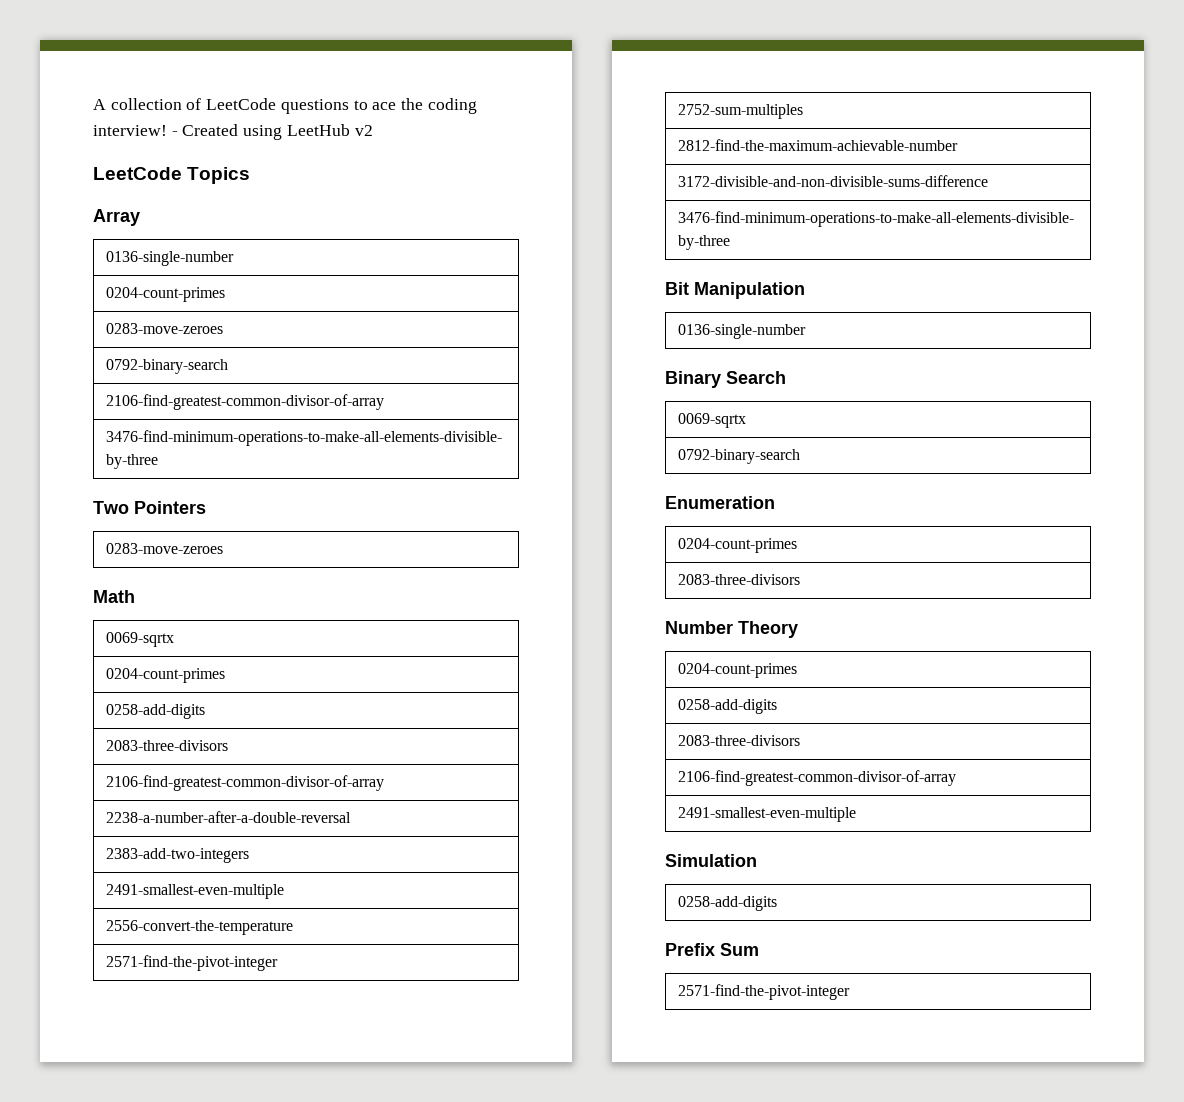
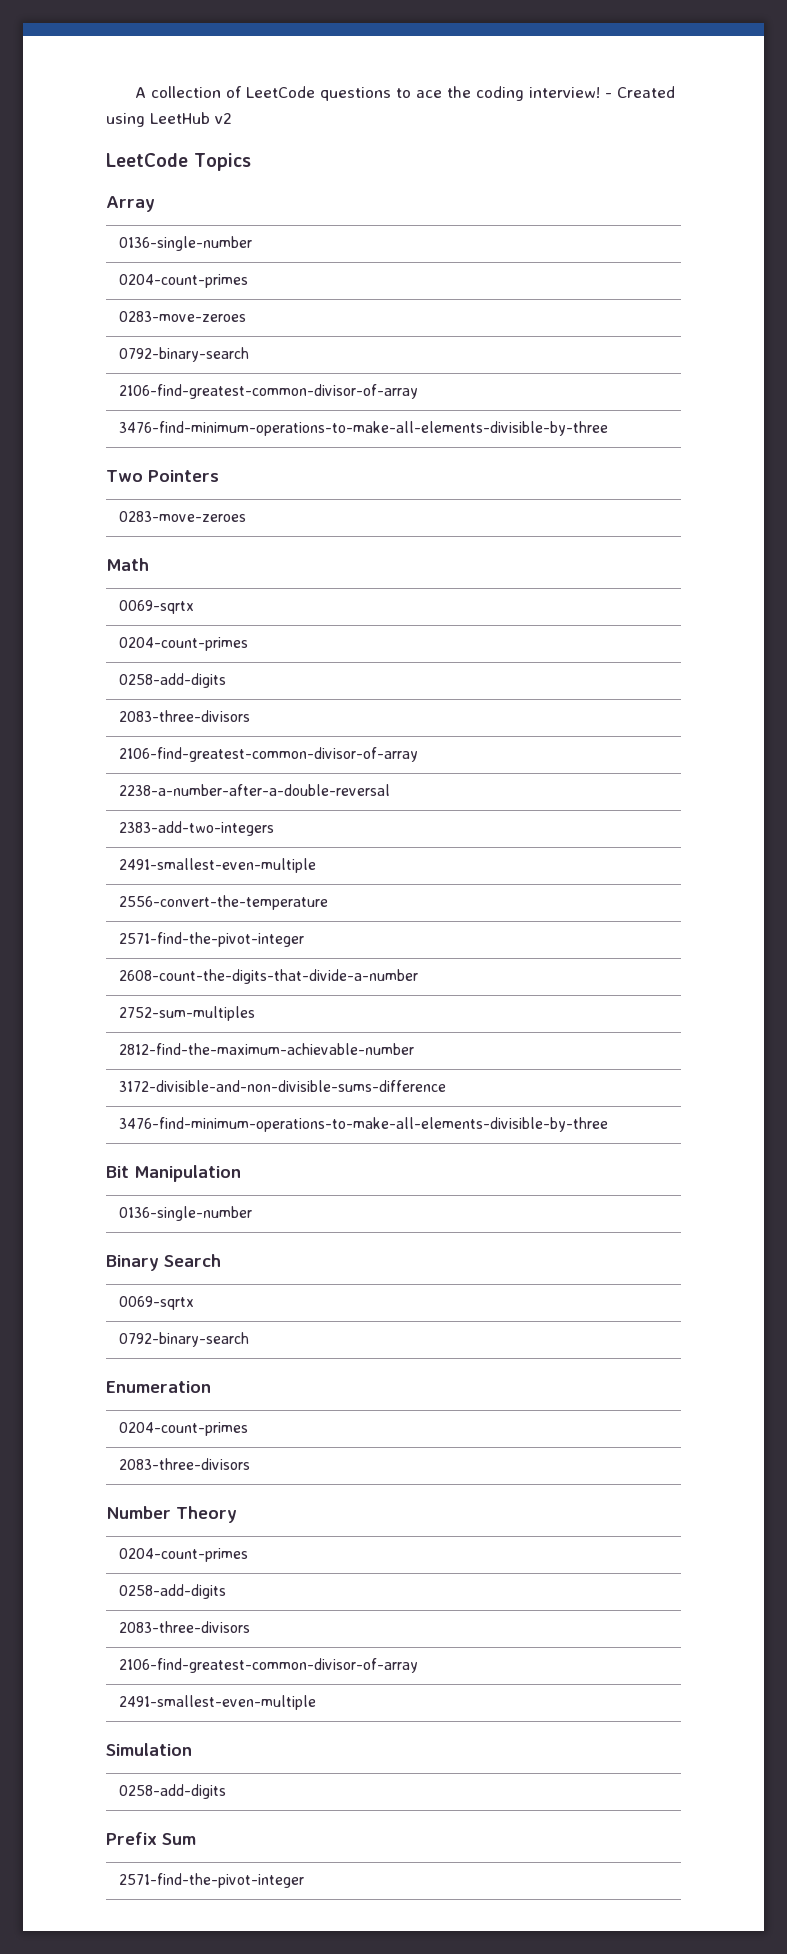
(279, 963) none -> [118,969,418,984] // 2608-count-the-digits-that-divide-a-number

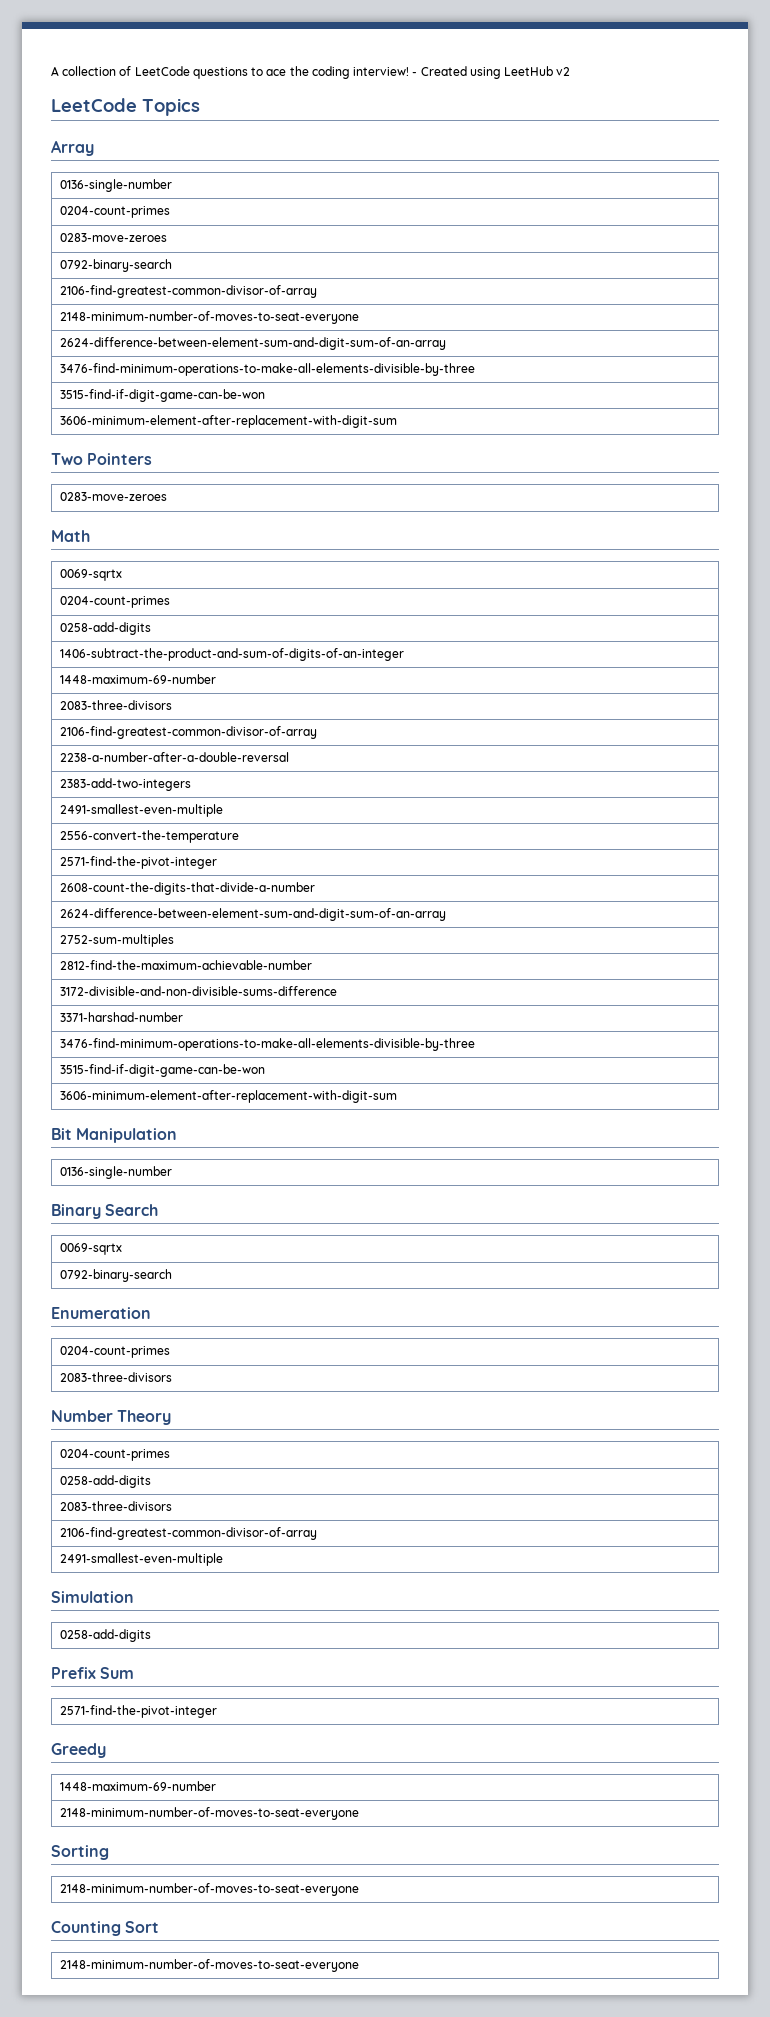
[118,421,608,436] // 3476-find-minimum-operations-to-make-all-elements-divisible-by-three -> [59,311,359,324] [59,337,446,350] [59,363,475,376] [59,389,265,402] [59,415,397,428] // 2148-minimum-number-of-moves-to-seat-everyone // 2624-difference-between-element-sum-and-digit-sum-of-an-array // 3476-find-minimum-operations-to-make-all-elements-divisible-by-three // 3515-find-if-digit-game-can-be-won // 3606-minimum-element-after-replacement-with-digit-sum
(226, 680) none -> [59,648,404,661] [59,674,216,684] // 1406-subtract-the-product-and-sum-of-digits-of-an-integer // 1448-maximum-69-number
(418, 976) none -> [59,908,446,921] // 2624-difference-between-element-sum-and-digit-sum-of-an-array
[118,1117,608,1132] // 3476-find-minimum-operations-to-make-all-elements-divisible-by-three -> [59,1012,183,1022] [59,1038,475,1051] [59,1064,265,1077] [59,1090,397,1103] // 3371-harshad-number // 3476-find-minimum-operations-to-make-all-elements-divisible-by-three // 3515-find-if-digit-game-can-be-won // 3606-minimum-element-after-replacement-with-digit-sum
(304, 1880) none -> [51,1743,106,1758] [59,1781,216,1791] [59,1807,359,1820] [51,1845,109,1860] [59,1883,359,1896] [51,1921,160,1936] [59,1959,359,1972] // Greedy // 1448-maximum-69-number // 2148-minimum-number-of-moves-to-seat-everyone // Sorting // 2148-minimum-number-of-moves-to-seat-everyone // Counting Sort // 2148-minimum-number-of-moves-to-seat-everyone

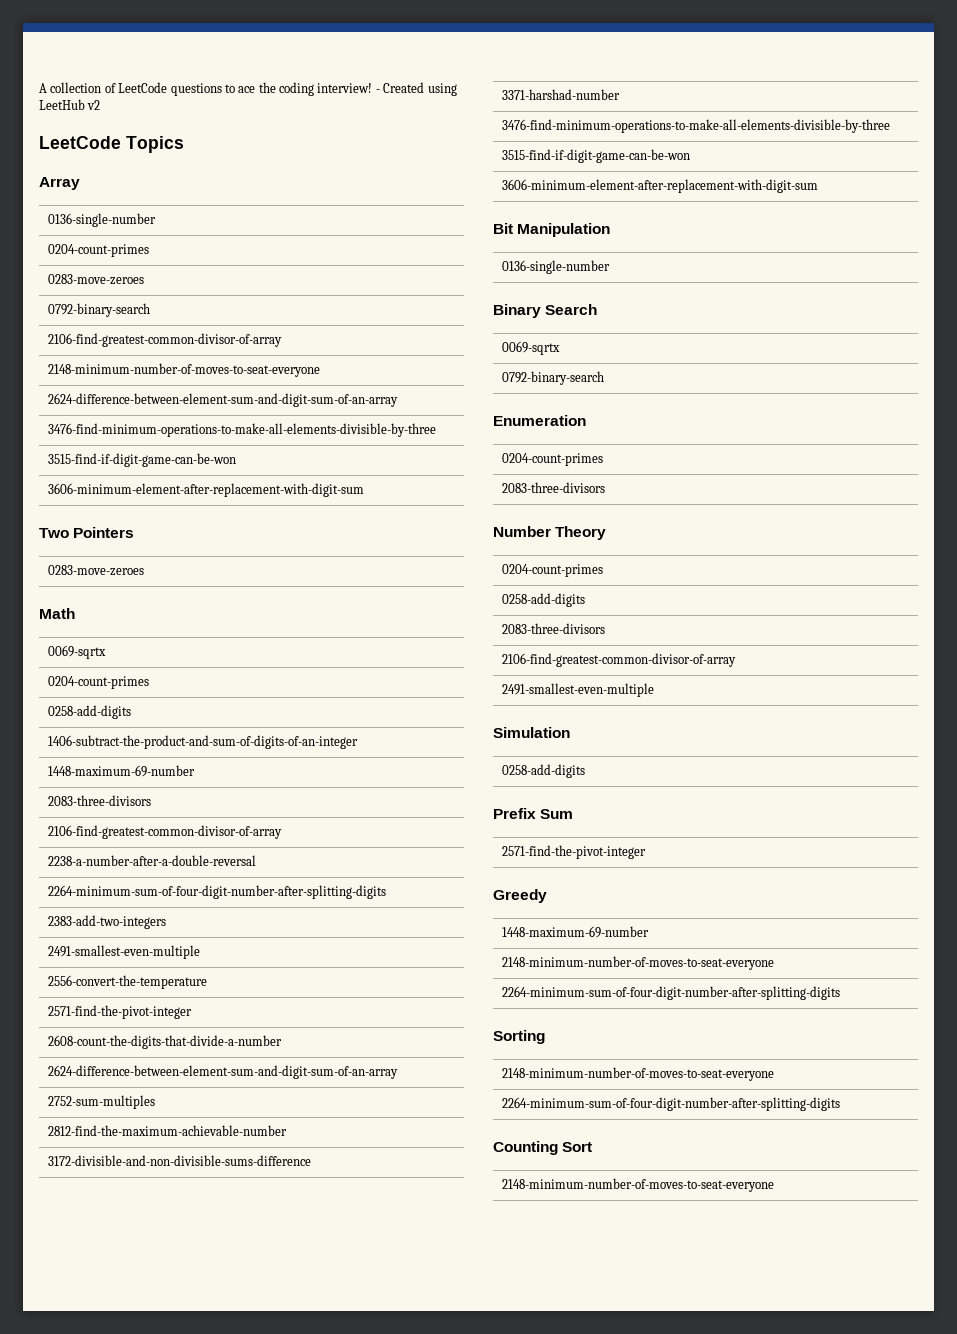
(289, 757) none -> [47,885,386,899] // 2264-minimum-sum-of-four-digit-number-after-splitting-digits
(359, 1813) none -> [501,986,840,1000] // 2264-minimum-sum-of-four-digit-number-after-splitting-digits
(359, 1889) none -> [501,1097,840,1111] // 2264-minimum-sum-of-four-digit-number-after-splitting-digits

